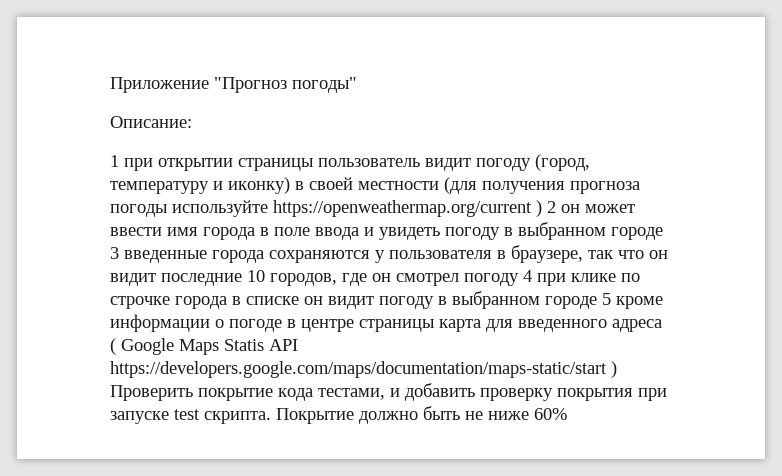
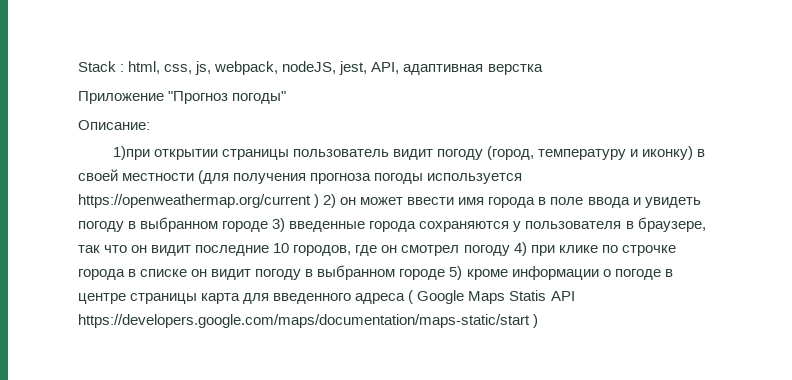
(110, 85) none -> [78,61,543,75] Stack : html, css, js, webpack, nodeJS, jest, API, адаптивная верстка //
[110,155,153,171] 1 при -> [112,146,150,160] 1)при
[172,200,268,217] используйте -> [427,173,523,184] используется
[547,201,556,213] 2 -> [323,194,337,208] 2)
[110,247,119,259] 3 -> [272,218,286,232] 3)
[523,270,532,282] 4 -> [513,242,527,256] 4)
[602,293,611,305] 5 -> [449,266,463,280] 5)
[110,383,667,401] [110,406,567,424] Проверить покрытие кода тестами, и добавить проверку покрытия при запуске test скрипта. Покрытие должно быть не ниже 60% -> (539, 321) none

